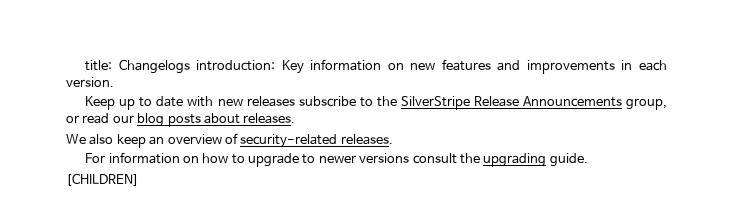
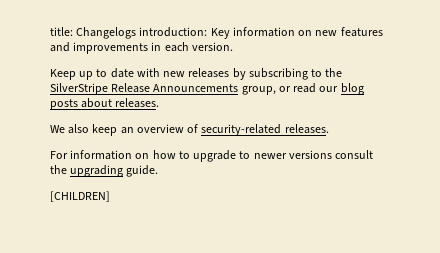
[298,96,356,107] subscribe -> [232,68,308,80] by subscribing

